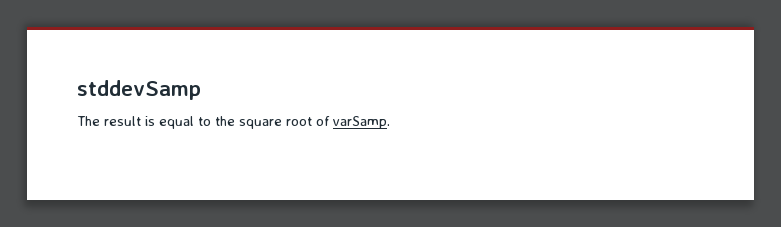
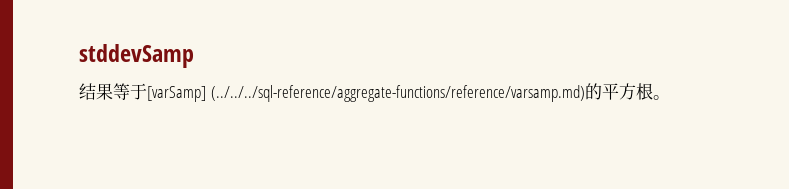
[77,116,390,129] The result is equal to the square root of varSamp. -> [79,83,670,102] 结果等于[varSamp] (../../../sql-reference/aggregate-functions/reference/varsamp.md)的平方根。

